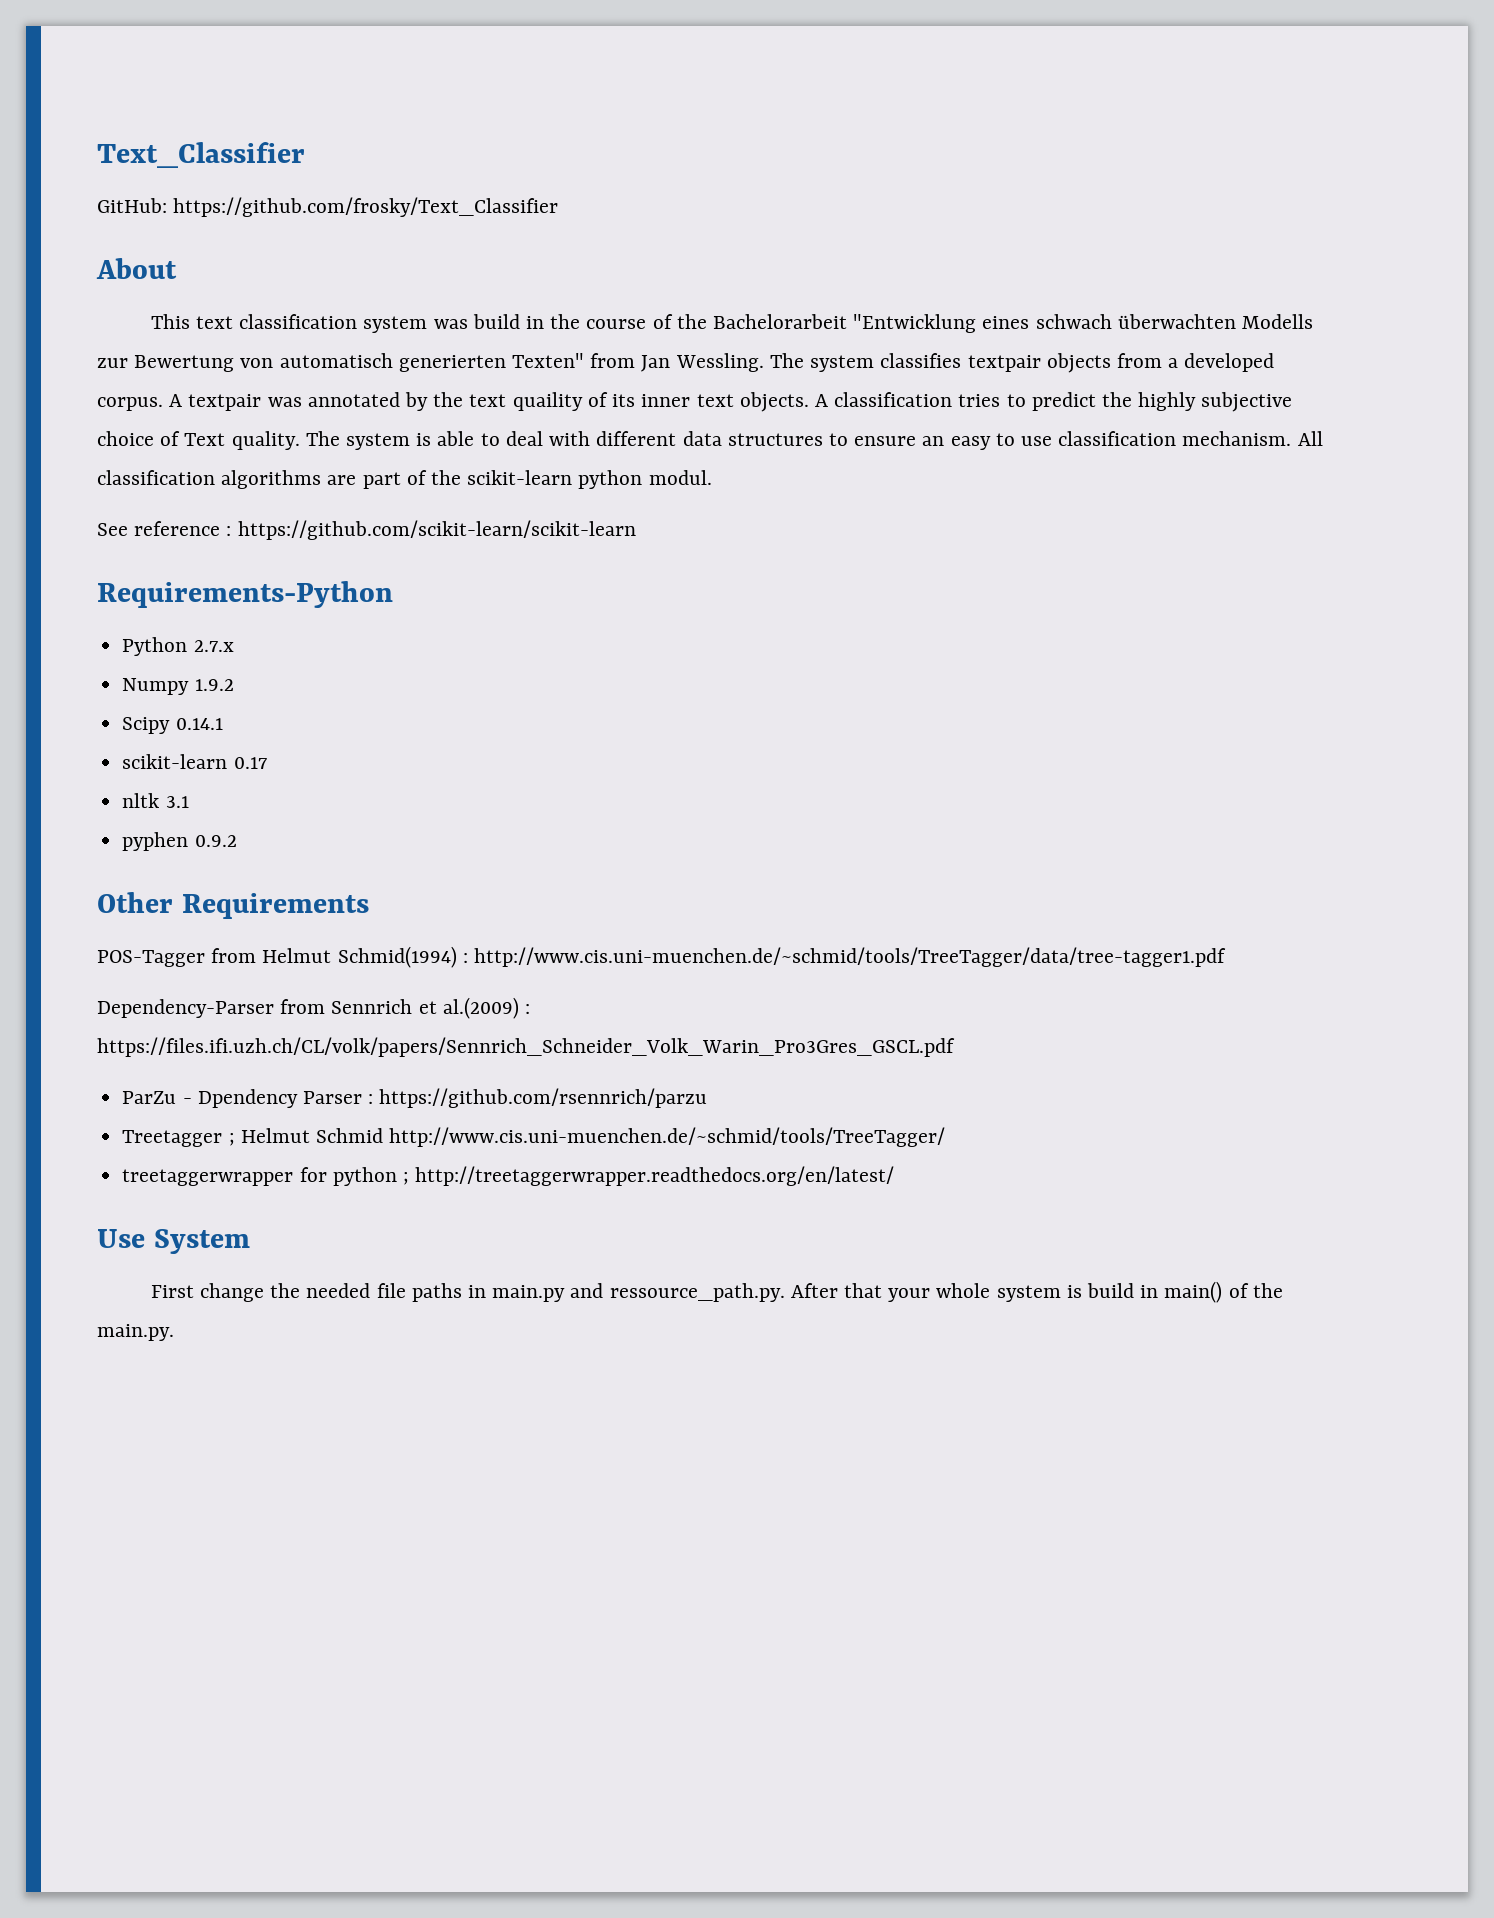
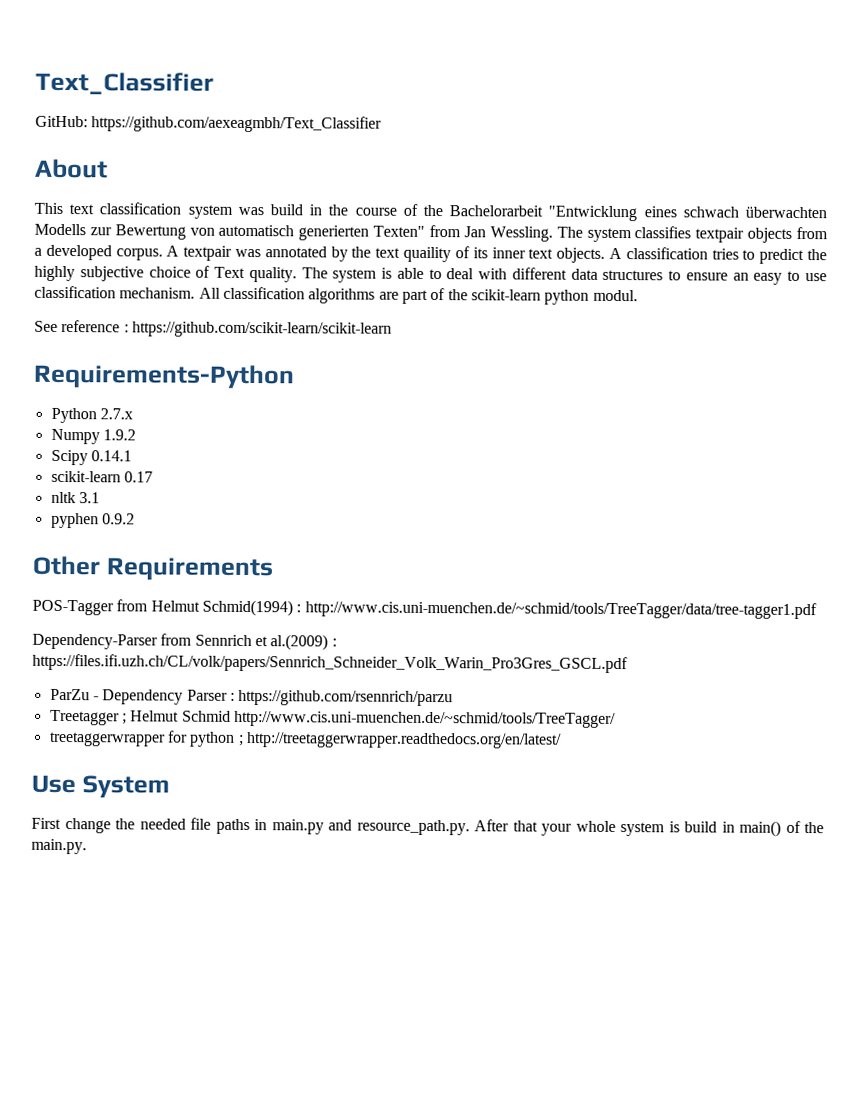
[173,197,559,217] https://github.com/frosky/Text_Classifier -> [91,115,383,133] https://github.com/aexeagmbh/Text_Classifier
[197,1089,298,1108] Dpendency -> [102,689,184,705] Dependency
[609,1283,785,1302] ressource_path.py. -> [356,819,470,836] resource_path.py.

